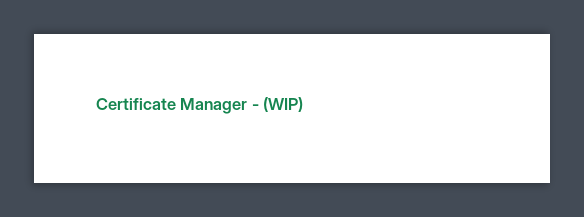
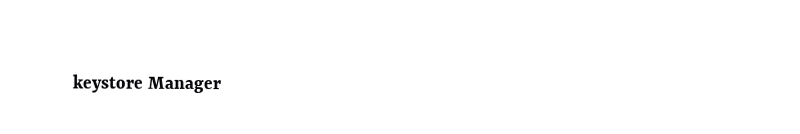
[96,97,304,114] Certificate Manager - (WIP) -> [72,74,222,94] keystore Manager

